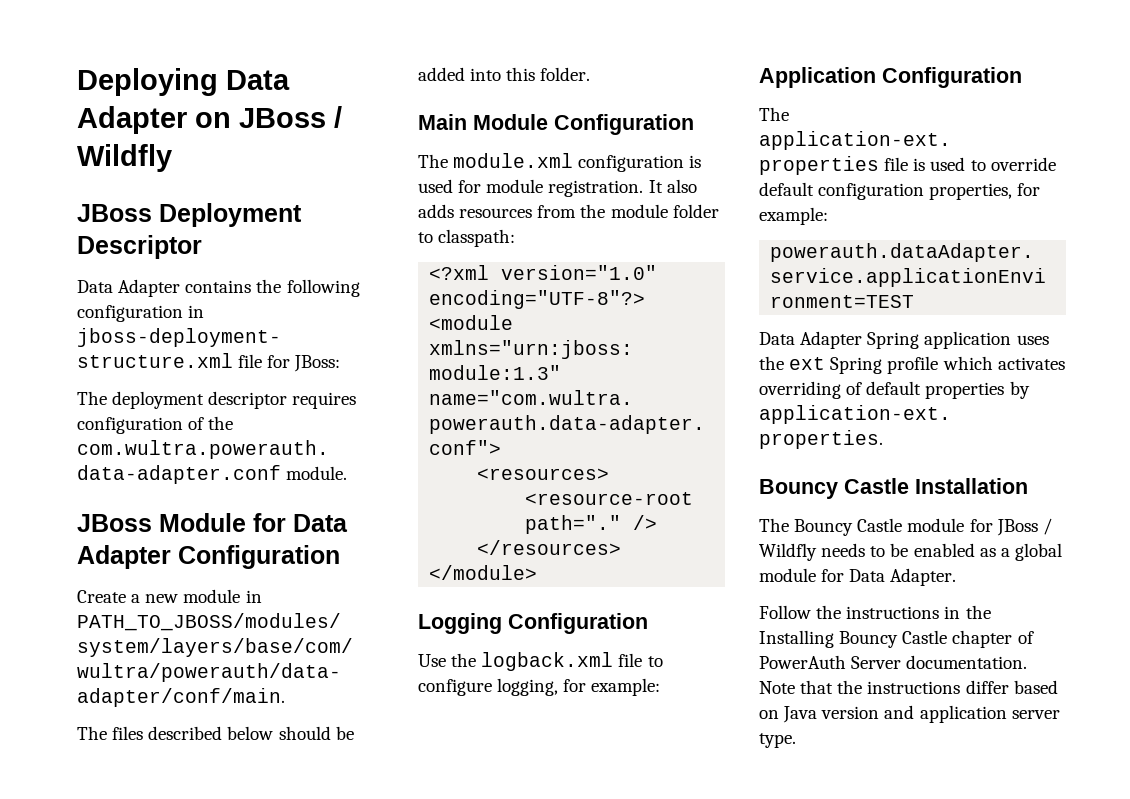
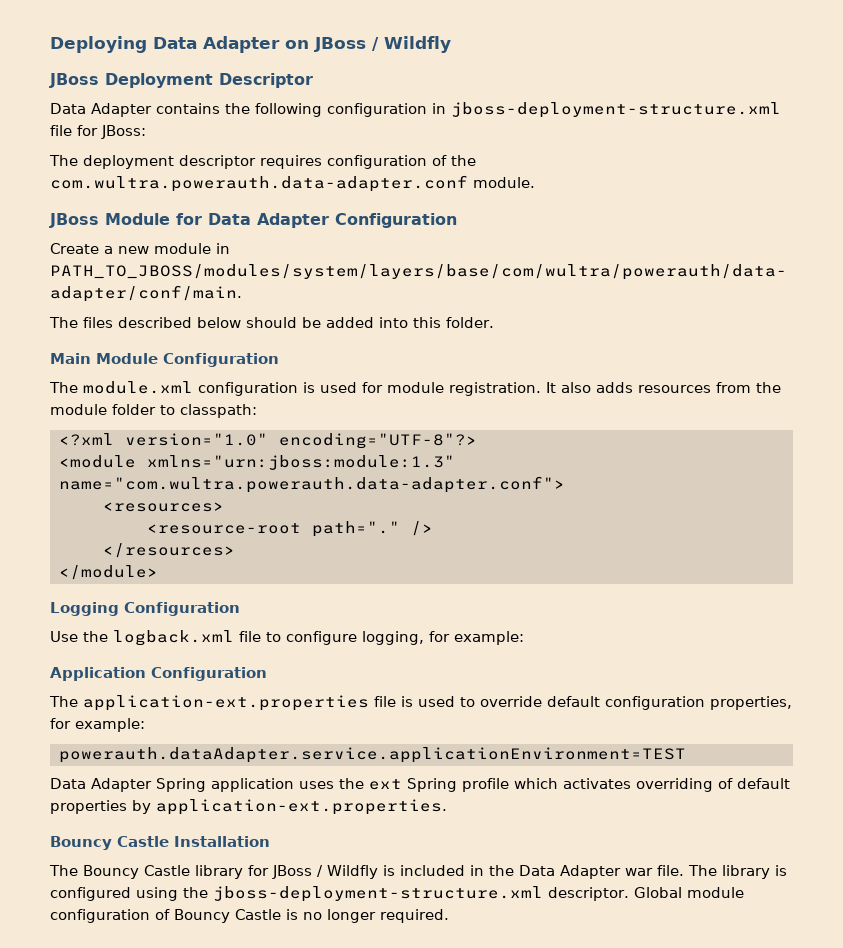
[907,518,965,532] module -> [195,865,243,879] library
[821,543,1062,561] [759,568,957,586] [759,605,991,619] [759,630,1034,648] [759,655,1028,669] [759,680,1058,694] [759,705,1060,723] [759,733,796,748] needs to be enabled as a global module for Data Adapter. // Follow the instructions in the Installing Bouncy Castle chapter of PowerAuth Server documentation. Note that the instructions differ based on Java version and application server type. -> [383,865,787,879] [50,886,744,902] [50,909,449,923] is included in the Data Adapter war file. The library is configured using the jboss-deployment-structure.xml descriptor. Global module configuration of Bouncy Castle is no longer required.

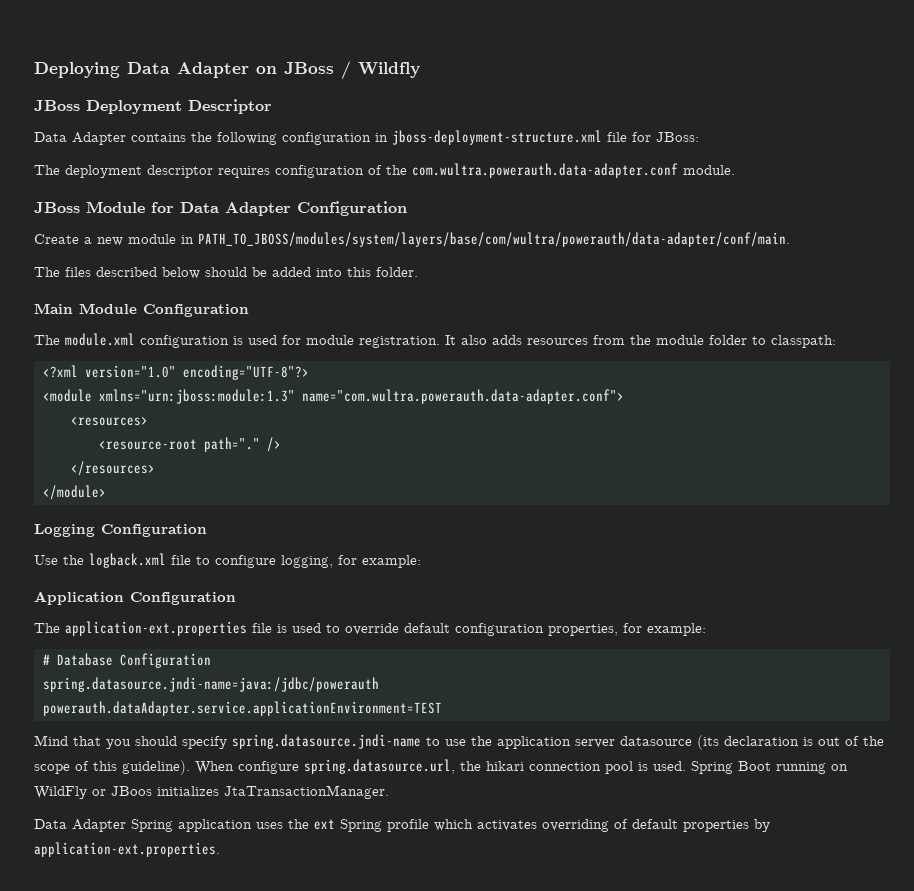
[58,747,686,763] powerauth.dataAdapter.service.applicationEnvironment=TEST -> [42,653,211,668] [42,677,379,692] [42,701,442,716] [34,734,884,750] [34,759,848,775] [34,785,389,799] # Database Configuration // spring.datasource.jndi-name=java:/jdbc/powerauth // powerauth.dataAdapter.service.applicationEnvironment=TEST // Mind that you should specify spring.datasource.jndi-name to use the application server datasource (its declaration is out of the scope of this guideline). When configure spring.datasource.url, the hikari connection pool is used. Spring Boot running on WildFly or JBoos initializes JtaTransactionManager.
[50,836,270,850] [49,865,787,879] [50,886,744,902] [50,909,449,923] // Bouncy Castle Installation // The Bouncy Castle library for JBoss / Wildfly is included in the Data Adapter war file. The library is configured using the jboss-deployment-structure.xml descriptor. Global module configuration of Bouncy Castle is no longer required. -> (220, 849) none

